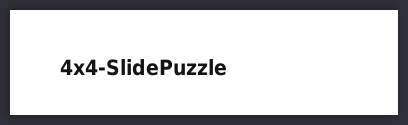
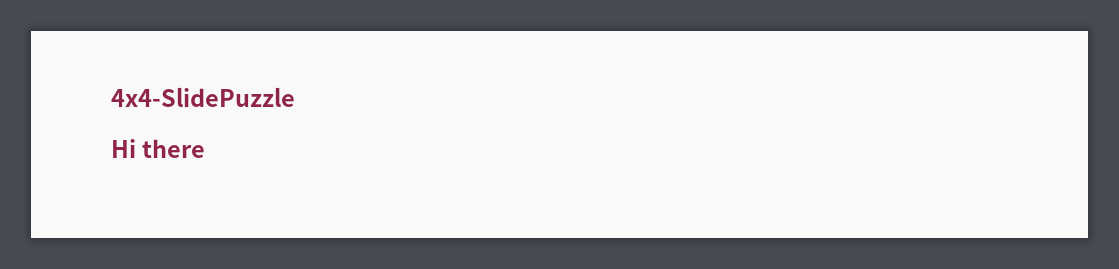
(227, 67) none -> [111,139,206,158] // Hi there

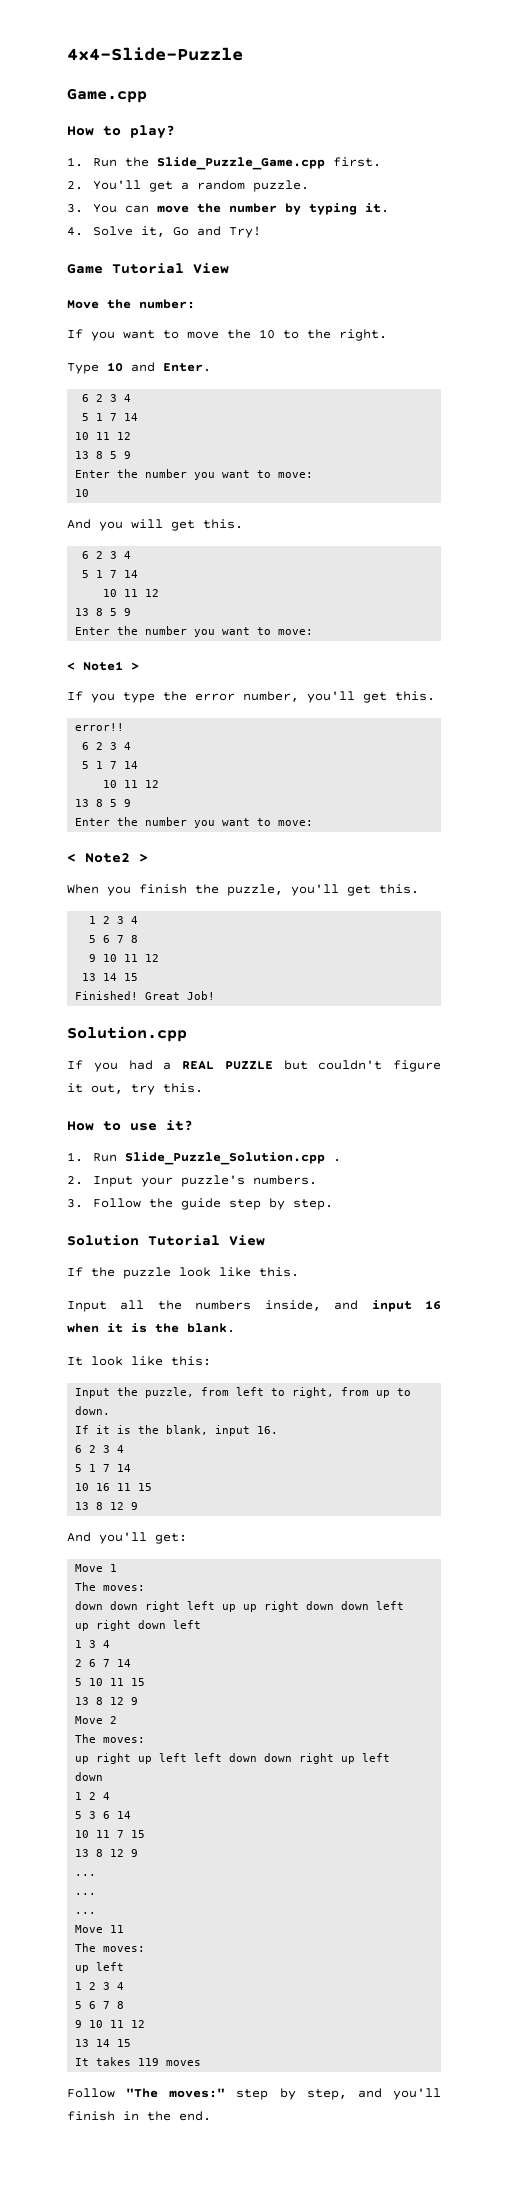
[111,87,295,107] [111,139,206,158] 4x4-SlidePuzzle // Hi there -> [67,47,243,61] [67,88,147,103] [67,125,175,139] [67,157,381,170] [67,180,309,192] [67,203,389,215] [67,226,261,238] [67,263,229,274] [67,299,195,309] [67,329,387,341] [67,362,211,374] [82,394,132,402] [82,413,139,421] [75,432,132,440] [75,451,132,459] [75,469,314,480] [75,489,90,497] [67,519,243,531] [82,551,132,559] [82,570,139,578] [103,589,160,597] [75,608,132,616] [75,626,314,637] [67,661,139,671] [67,691,435,703] [75,723,125,731] [82,742,132,750] [82,761,139,769] [103,780,160,788] [75,799,132,807] [75,817,314,828] [67,853,148,863] [67,884,419,896] [89,916,139,924] [89,935,139,943] [89,954,160,962] [82,973,139,981] [75,991,216,1000] [67,1026,187,1042] [67,1060,441,1072] [67,1083,203,1095] [67,1120,193,1131] [67,1152,341,1165] [67,1175,317,1187] [67,1198,333,1210] [67,1235,265,1246] [67,1267,299,1279] [67,1300,441,1312] [67,1323,235,1333] [67,1356,211,1366] [75,1387,412,1398] [75,1406,111,1415] [75,1425,279,1436] [75,1445,125,1453] [75,1464,132,1472] [75,1483,153,1491] [75,1502,139,1510] [67,1532,187,1544] [75,1564,118,1572] [75,1582,146,1591] [75,1601,405,1612] [75,1620,202,1631] [75,1640,111,1648] [75,1659,132,1667] [75,1678,146,1686] [75,1697,139,1705] [75,1716,118,1724] [75,1734,146,1743] [75,1753,391,1764] [75,1772,104,1781] [75,1792,111,1800] [75,1811,132,1819] [75,1830,146,1838] [75,1849,139,1857] [75,1874,97,1876] [75,1893,97,1895] [75,1912,97,1914] [75,1925,125,1933] [75,1943,146,1952] [75,1962,125,1973] [75,1982,125,1990] [75,2001,125,2009] [75,2020,146,2028] [75,2039,132,2047] [75,2057,202,2066] [67,2088,441,2100] [67,2111,211,2121] 4x4-Slide-Puzzle // Game.cpp // How to play? // 1. Run the Slide_Puzzle_Game.cpp first. // 2. You'll get a random puzzle. // 3. You can move the number by typing it. // 4. Solve it, Go and Try! // Game Tutorial View // Move the number: // If you want to move the 10 to the right. // Type 10 and Enter. // 6 2 3 4 // 5 1 7 14 // 10 11 12 // 13 8 5 9 // Enter the number you want to move: // 10 // And you will get this. // 6 2 3 4 // 5 1 7 14 // 10 11 12 // 13 8 5 9 // Enter the number you want to move: // < Note1 > // If you type the error number, you'll get this. // error!! // 6 2 3 4 // 5 1 7 14 // 10 11 12 // 13 8 5 9 // Enter the number you want to move: // < Note2 > // When you finish the puzzle, you'll get this. // 1 2 3 4 // 5 6 7 8 // 9 10 11 12 // 13 14 15 // Finished! Great Job! // Solution.cpp // If you had a REAL PUZZLE but couldn't figure it out, try this. // How to use it? // 1. Run Slide_Puzzle_Solution.cpp . // 2. Input your puzzle's numbers. // 3. Follow the guide step by step. // Solution Tutorial View // If the puzzle look like this. // Input all the numbers inside, and input 16 when it is the blank. // It look like this: // Input the puzzle, from left to right, from up to down. // If it is the blank, input 16. // 6 2 3 4 // 5 1 7 14 // 10 16 11 15 // 13 8 12 9 // And you'll get: // Move 1 // The moves: // down down right left up up right down down left // up right down left // 1 3 4 // 2 6 7 14 // 5 10 11 15 // 13 8 12 9 // Move 2 // The moves: // up right up left left down down right up left // down // 1 2 4 // 5 3 6 14 // 10 11 7 15 // 13 8 12 9 // ... // ... // ... // Move 11 // The moves: // up left // 1 2 3 4 // 5 6 7 8 // 9 10 11 12 // 13 14 15 // It takes 119 moves // Follow "The moves:" step by step, and you'll finish in the end.

